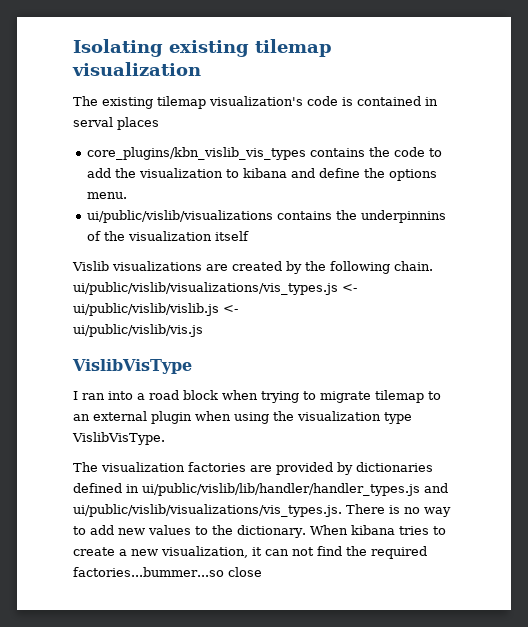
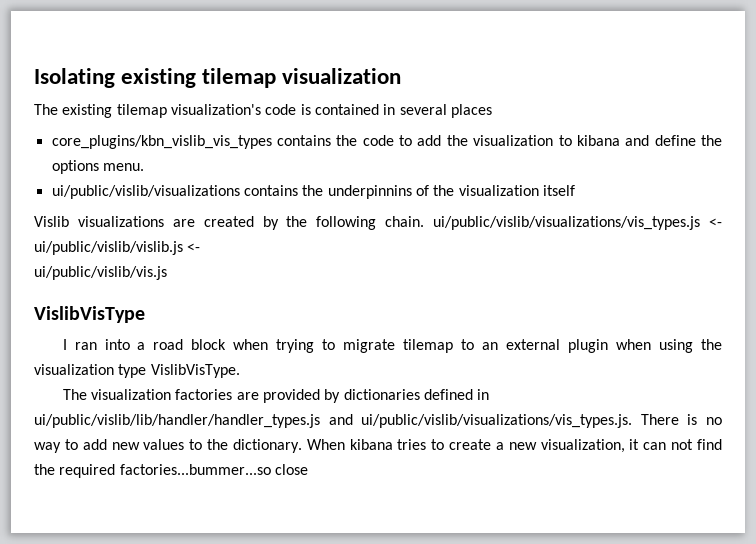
[73,117,113,127] serval -> [399,104,447,115] several

